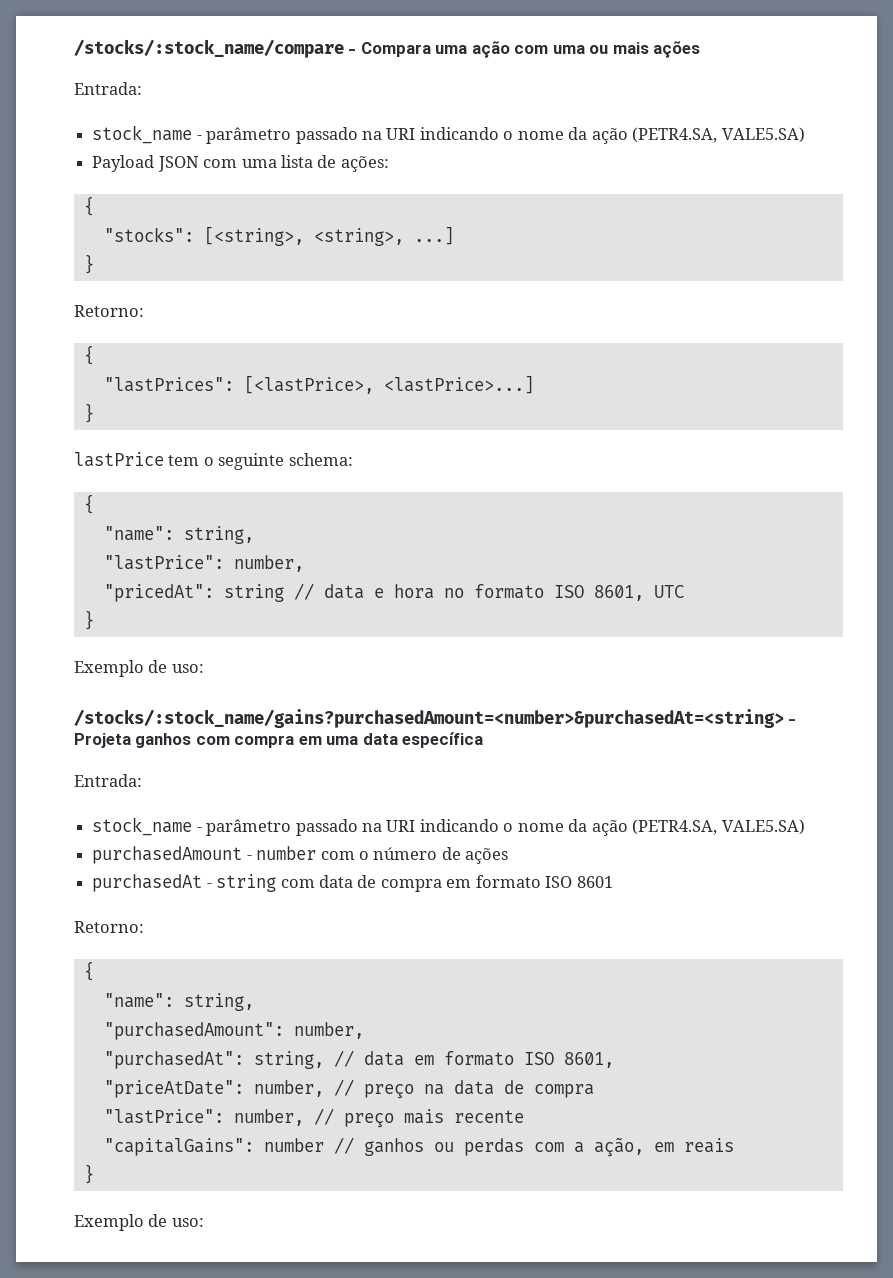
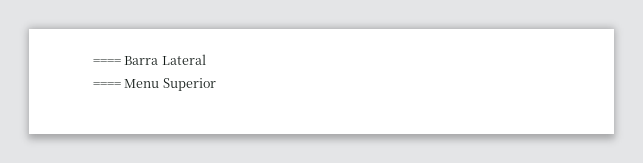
[74,39,701,58] [74,82,142,95] [92,125,805,144] [92,155,389,172] [83,196,94,216] [103,226,454,246] [83,254,94,274] [74,305,144,317] [83,345,94,365] [103,375,534,394] [83,403,94,423] [74,452,353,470] [83,494,94,514] [103,526,254,544] [103,555,304,572] [103,583,684,602] [83,610,94,630] [74,660,204,677] [74,709,797,728] [74,732,484,748] [74,774,142,787] [92,817,805,836] [92,846,509,864] [92,874,613,892] [74,921,144,933] [83,961,94,981] [103,993,254,1011] [103,1022,364,1040] [103,1050,614,1069] [103,1079,594,1099] [103,1108,524,1128] [103,1137,734,1157] [83,1164,94,1184] [74,1214,204,1231] /stocks/:stock_name/compare - Compara uma ação com uma ou mais ações // Entrada: // stock_name - parâmetro passado na URI indicando o nome da ação (PETR4.SA, VALE5.SA) // Payload JSON com uma lista de ações: // { // "stocks": [<string>, <string>, ...] // } // Retorno: // { // "lastPrices": [<lastPrice>, <lastPrice>...] // } // lastPrice tem o seguinte schema: // { // "name": string, // "lastPrice": number, // "pricedAt": string // data e hora no formato ISO 8601, UTC // } // Exemplo de uso: // /stocks/:stock_name/gains?purchasedAmount=<number>&purchasedAt=<string> - Projeta ganhos com compra em uma data específica // Entrada: // stock_name - parâmetro passado na URI indicando o nome da ação (PETR4.SA, VALE5.SA) // purchasedAmount - number com o número de ações // purchasedAt - string com data de compra em formato ISO 8601 // Retorno: // { // "name": string, // "purchasedAmount": number, // "purchasedAt": string, // data em formato ISO 8601, // "priceAtDate": number, // preço na data de compra // "lastPrice": number, // preço mais recente // "capitalGains": number // ganhos ou perdas com a ação, em reais // } // Exemplo de uso: -> [93,54,206,65] [93,78,216,91] ==== Barra Lateral // ==== Menu Superior

